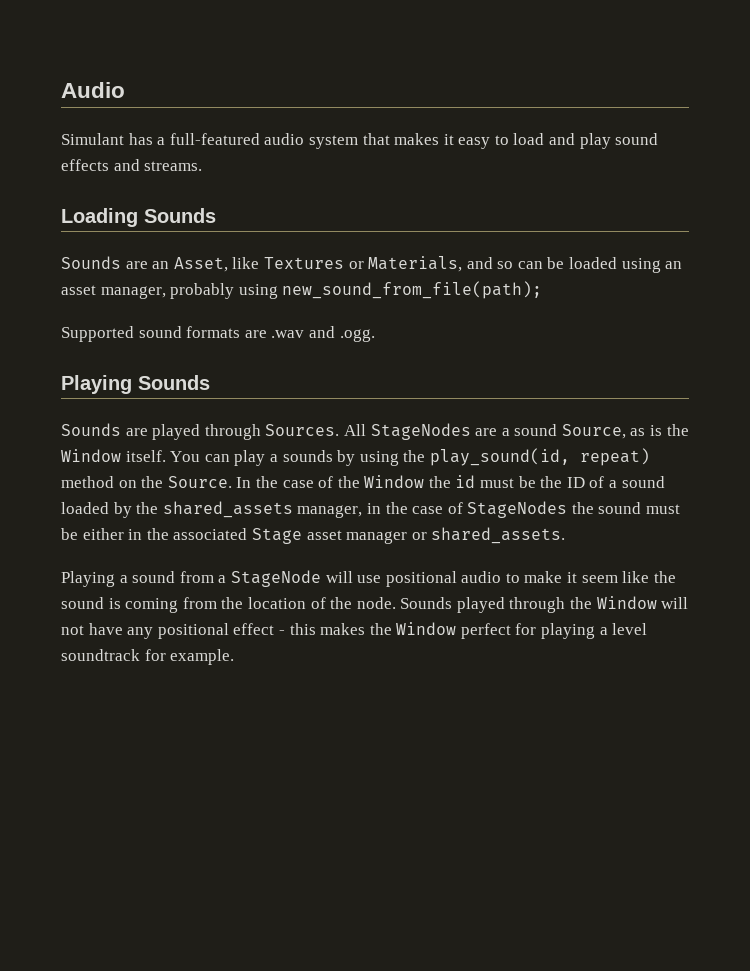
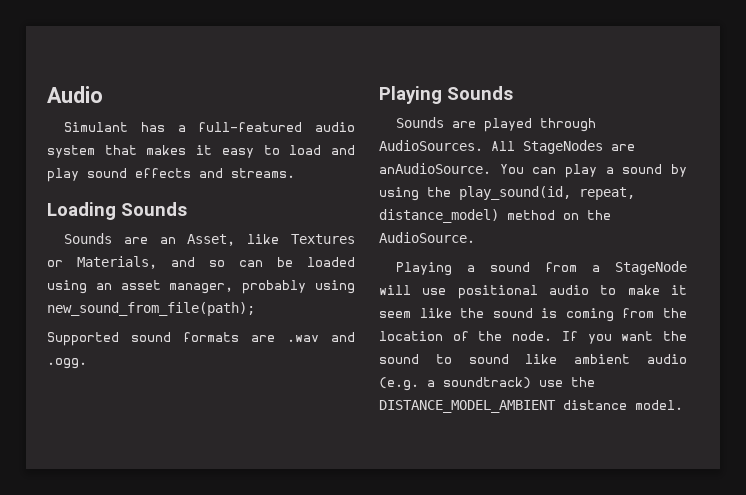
[265,424,340,436] Sources. -> [379,140,483,151] AudioSources.
[501,424,689,439] [61,449,166,462] a sound Source, as is the Window itself. -> [379,163,491,174] anAudioSource.
[282,450,333,462] sounds -> [622,164,663,174] sound
[579,448,650,466] repeat) -> [579,187,635,200] [379,209,499,223] repeat, distance_model)
[167,475,665,488] [61,501,681,518] [61,527,566,544] Source. In the case of the Window the id must be the ID of a sound loaded by the shared_assets manager, in the case of StageNodes the sound must be either in the associated Stage asset manager or shared_assets. -> [379,232,475,243] AudioSource.
[400,596,689,613] [61,622,648,639] [61,649,235,665] Sounds played through the Window will not have any positional effect - this makes the Window perfect for playing a level soundtrack for example. -> [561,331,687,344] [379,354,687,364] [379,377,595,391] [379,400,683,413] If you want the sound to sound like ambient audio (e.g. a soundtrack) use the DISTANCE_MODEL_AMBIENT distance model.

